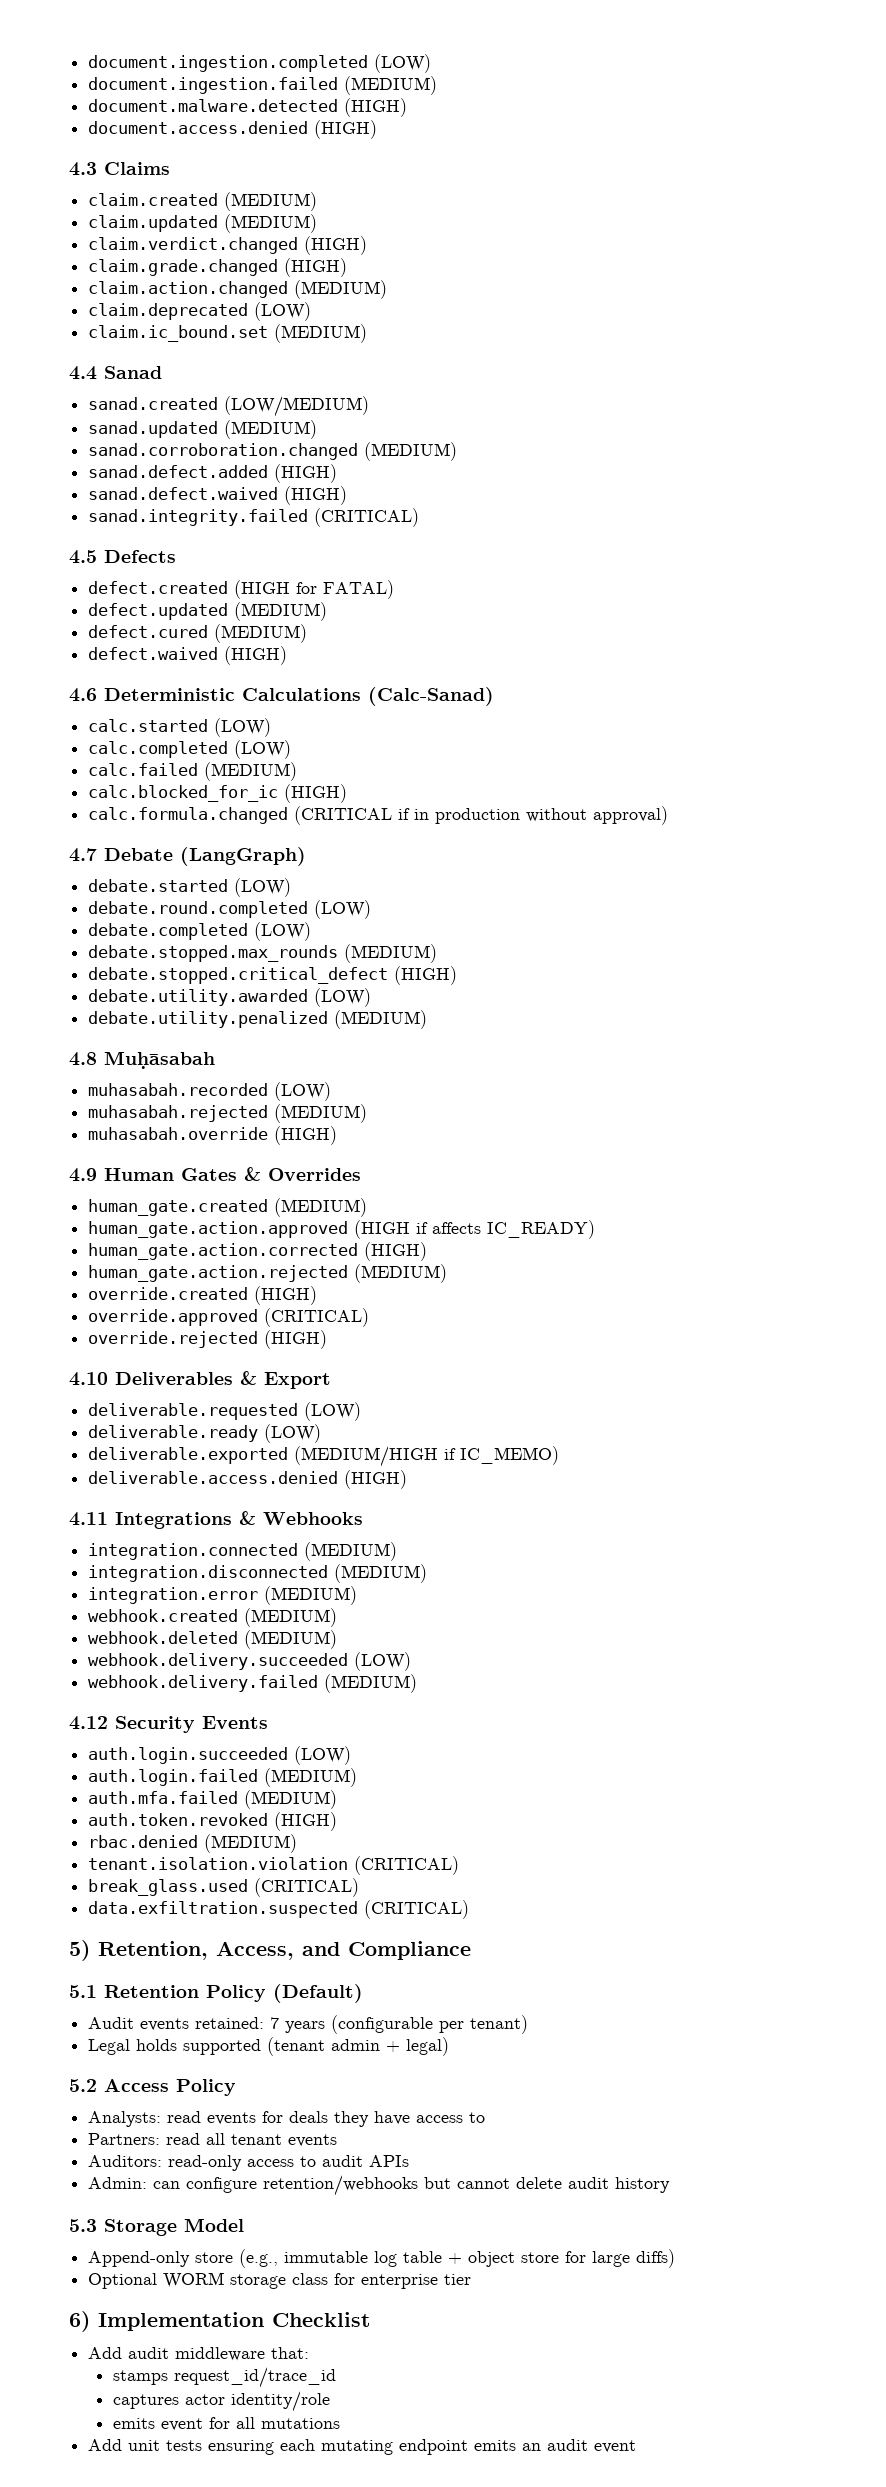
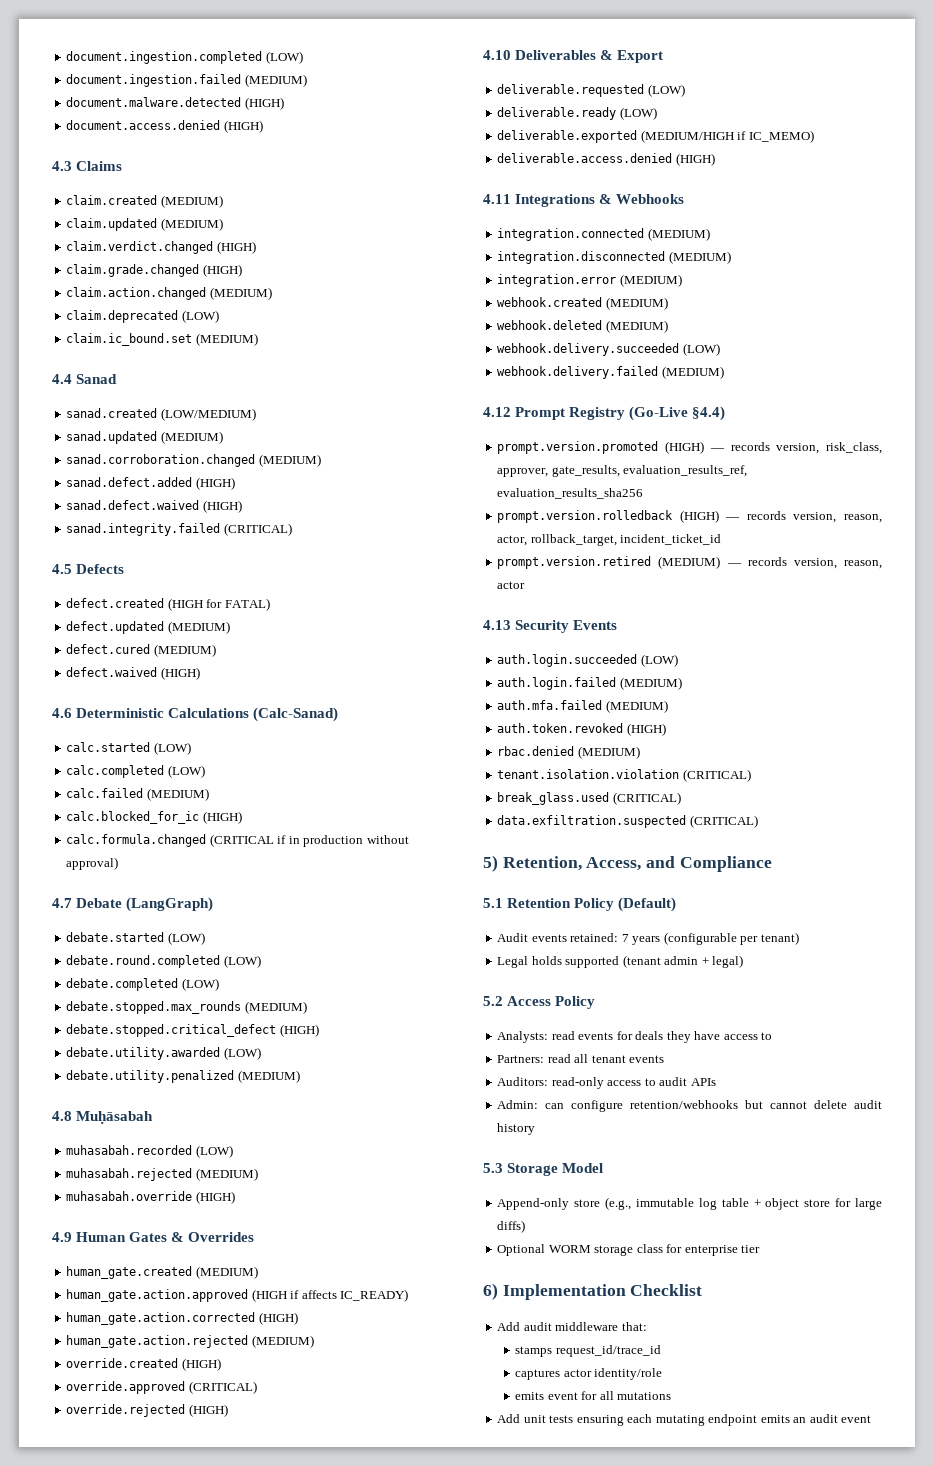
(108, 1723) none -> [515,406,726,421] [497,441,882,454] [497,465,748,477] [497,488,644,499] [497,510,882,523] [497,534,722,546] [497,556,882,569] [497,581,526,589] [483,620,511,630] Prompt Registry (Go-Live §4.4) // prompt.version.promoted (HIGH) — records version, risk_class, approver, gate_results, evaluation_results_ref, evaluation_results_sha256 // prompt.version.rolledback (HIGH) — records version, reason, actor, rollback_target, incident_ticket_id // prompt.version.retired (MEDIUM) — records version, reason, actor // 4.13

